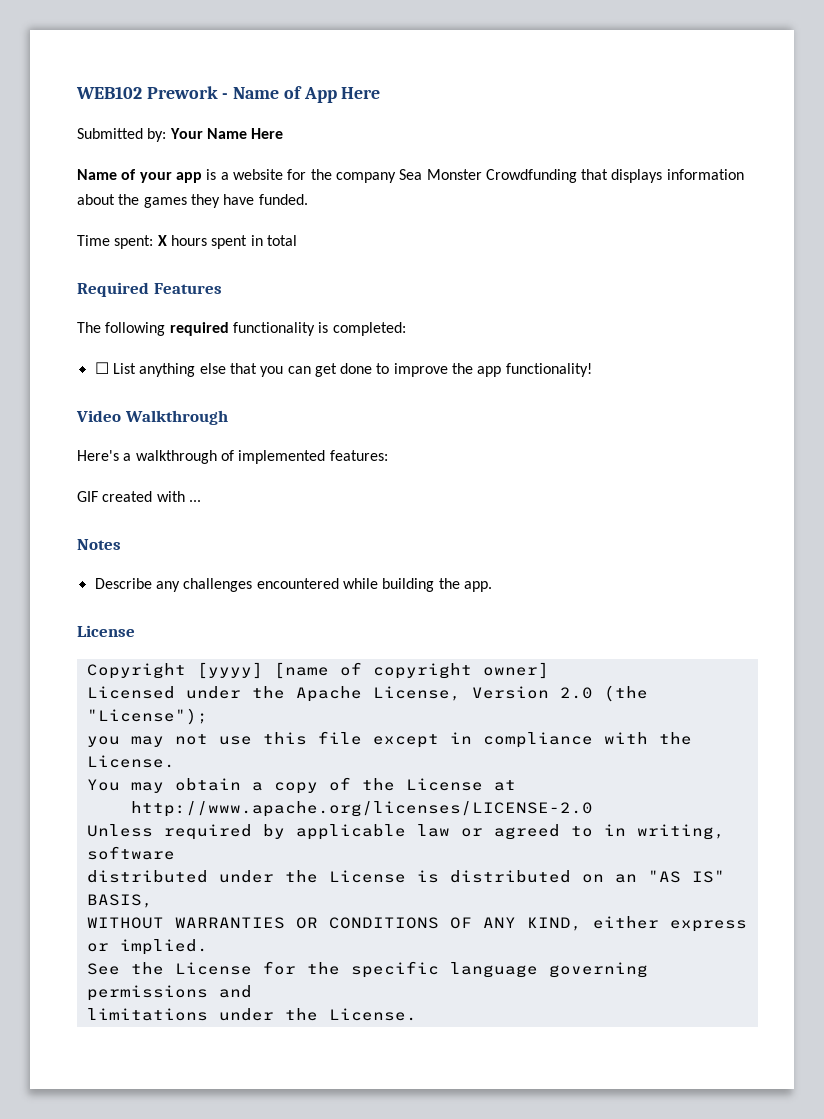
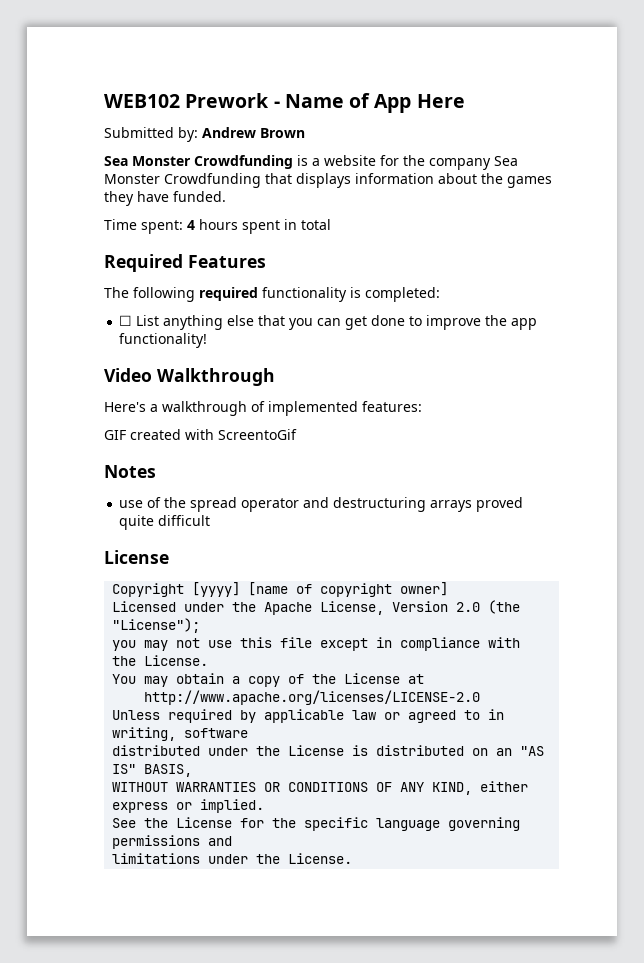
[169,128,284,139] [77,169,202,183] Your Name Here // Name of your app -> [202,127,305,138] [104,155,293,169] Andrew Brown // Sea Monster Crowdfunding
[157,235,167,246] X -> [187,220,195,230] 4
[188,500,201,502] ... -> [218,429,297,440] ScreentoGif
[94,578,492,592] Describe any challenges encountered while building the app. -> [119,497,524,512] [119,515,211,530] use of the spread operator and destructuring arrays proved quite difficult

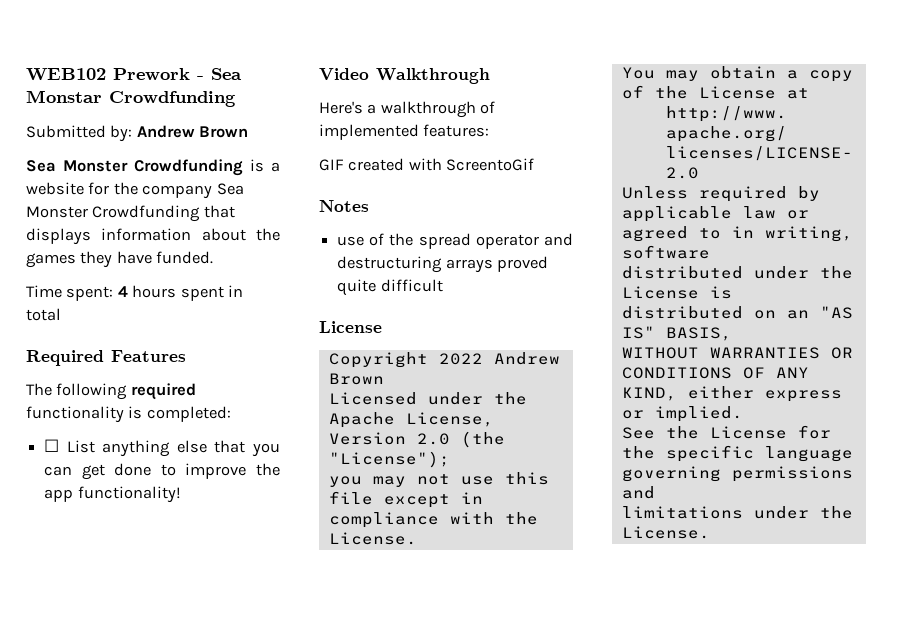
[284,93,465,113] Name of App Here -> [211,68,242,80] [26,90,236,107] Sea Monstar Crowdfunding
[192,582,449,597] [yyyy] [name of copyright owner] -> [438,352,560,365] [328,373,384,385] 2022 Andrew Brown

